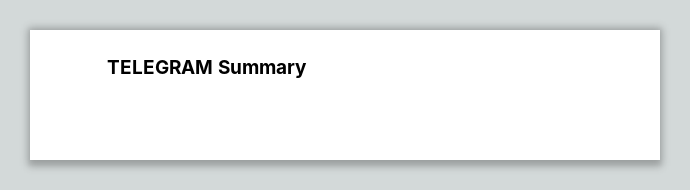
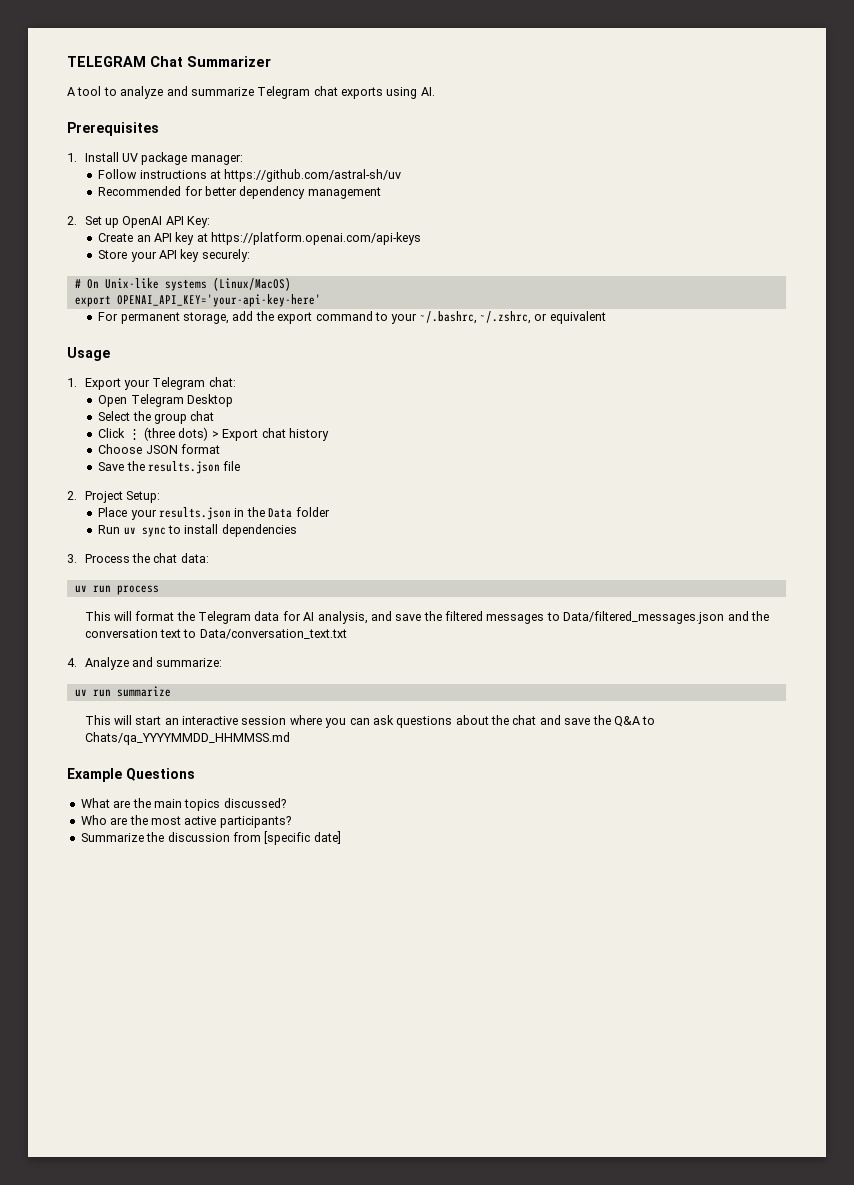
[218,60,308,78] Summary -> [150,56,271,67] [67,86,435,99] [67,122,159,136] [67,152,243,165] [98,169,402,182] [98,186,381,199] [67,216,211,228] [98,232,422,245] [98,249,250,262] [74,277,291,291] [74,294,321,307] [98,311,606,324] [67,347,110,361] [67,377,236,390] [98,394,234,407] [98,411,215,424] [98,427,329,441] [98,444,221,454] [98,461,241,474] [67,491,160,503] [98,507,330,520] [98,524,297,537] [67,553,209,563] [74,585,159,595] [84,611,769,624] [84,629,347,639] [67,657,223,670] [74,686,171,697] [84,715,656,728] [84,732,290,745] [67,768,195,782] [80,798,286,811] [80,815,291,828] [80,831,341,845] Chat Summarizer // A tool to analyze and summarize Telegram chat exports using AI. // Prerequisites // 1. Install UV package manager: // Follow instructions at https://github.com/astral-sh/uv // Recommended for better dependency management // 2. Set up OpenAI API Key: // Create an API key at https://platform.openai.com/api-keys // Store your API key securely: // # On Unix-like systems (Linux/MacOS) // export OPENAI_API_KEY='your-api-key-here' // For permanent storage, add the export command to your ~/.bashrc, ~/.zshrc, or equivalent // Usage // 1. Export your Telegram chat: // Open Telegram Desktop // Select the group chat // Click ⋮ (three dots) > Export chat history // Choose JSON format // Save the results.json file // 2. Project Setup: // Place your results.json in the Data folder // Run uv sync to install dependencies // 3. Process the chat data: // uv run process // This will format the Telegram data for AI analysis, and save the filtered messages to Data/filtered_messages.json and the conversation text to Data/conversation_text.txt // 4. Analyze and summarize: // uv run summarize // This will start an interactive session where you can ask questions about the chat and save the Q&A to Chats/qa_YYYYMMDD_HHMMSS.md // Example Questions // What are the main topics discussed? // Who are the most active participants? // Summarize the discussion from [specific date]

